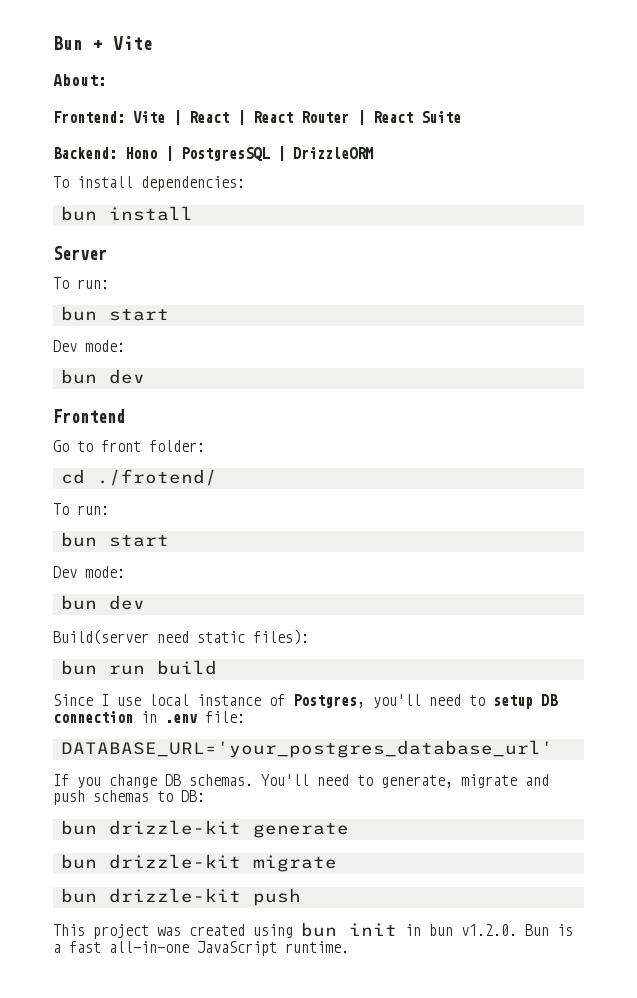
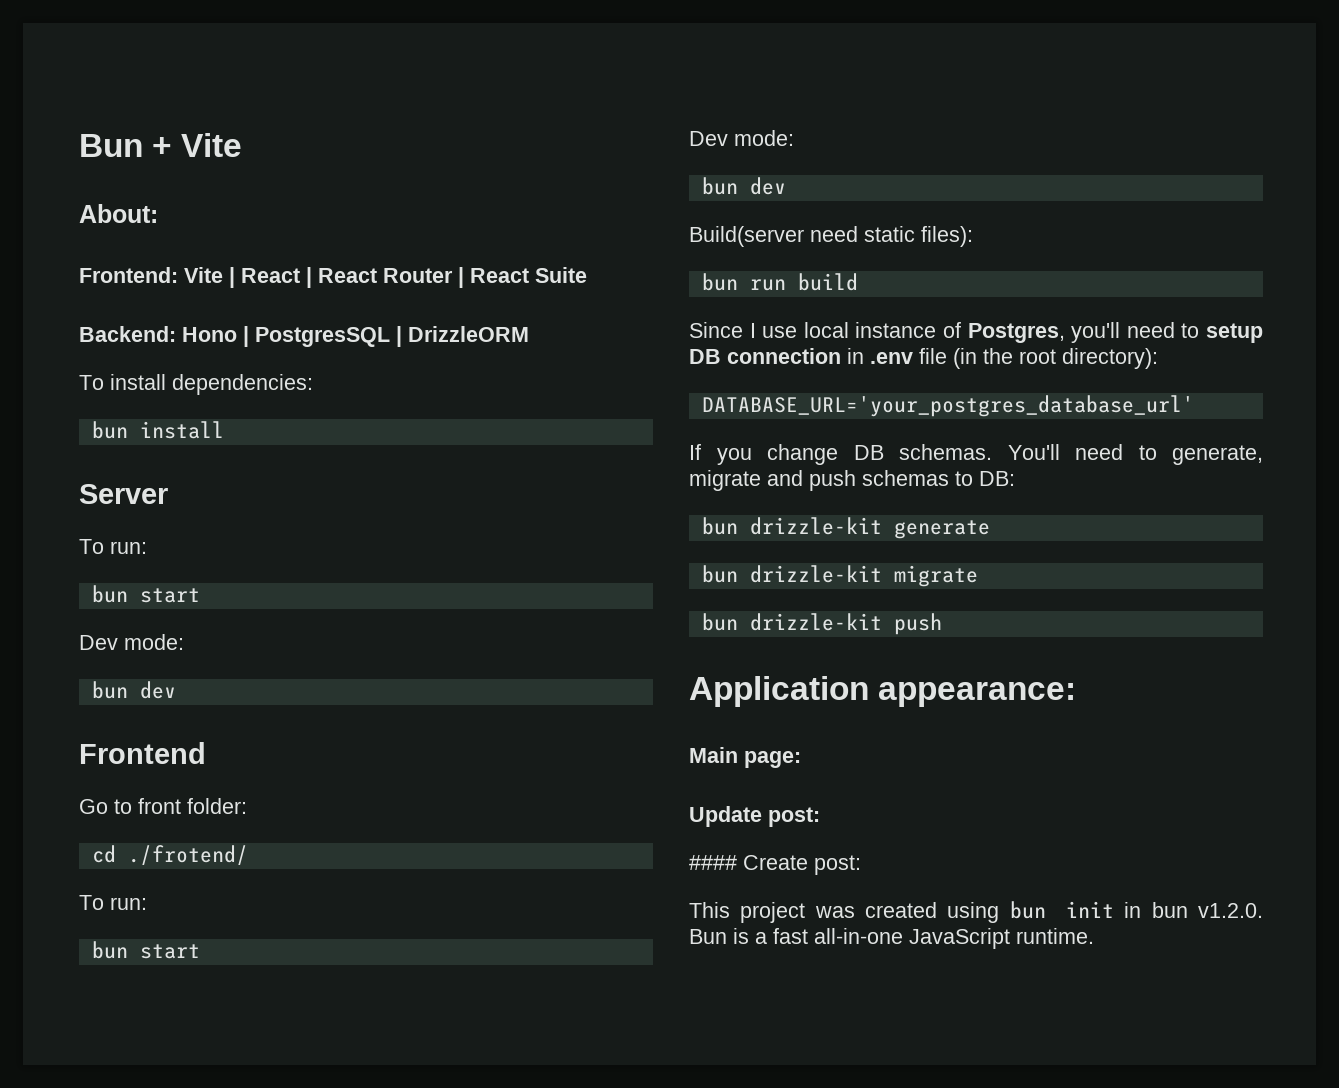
[205,711,245,723] file: -> [919,348,1158,369] file (in the root directory):
(301, 897) none -> [689,676,1077,707] [689,747,801,768] [689,806,820,827] [689,855,861,875] // Application appearance: // Main page: // Update post: // #### Create post:

